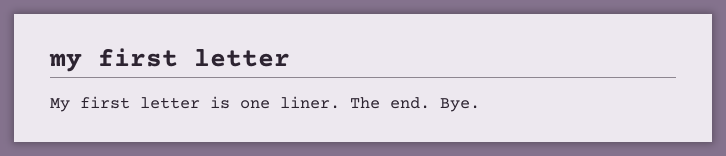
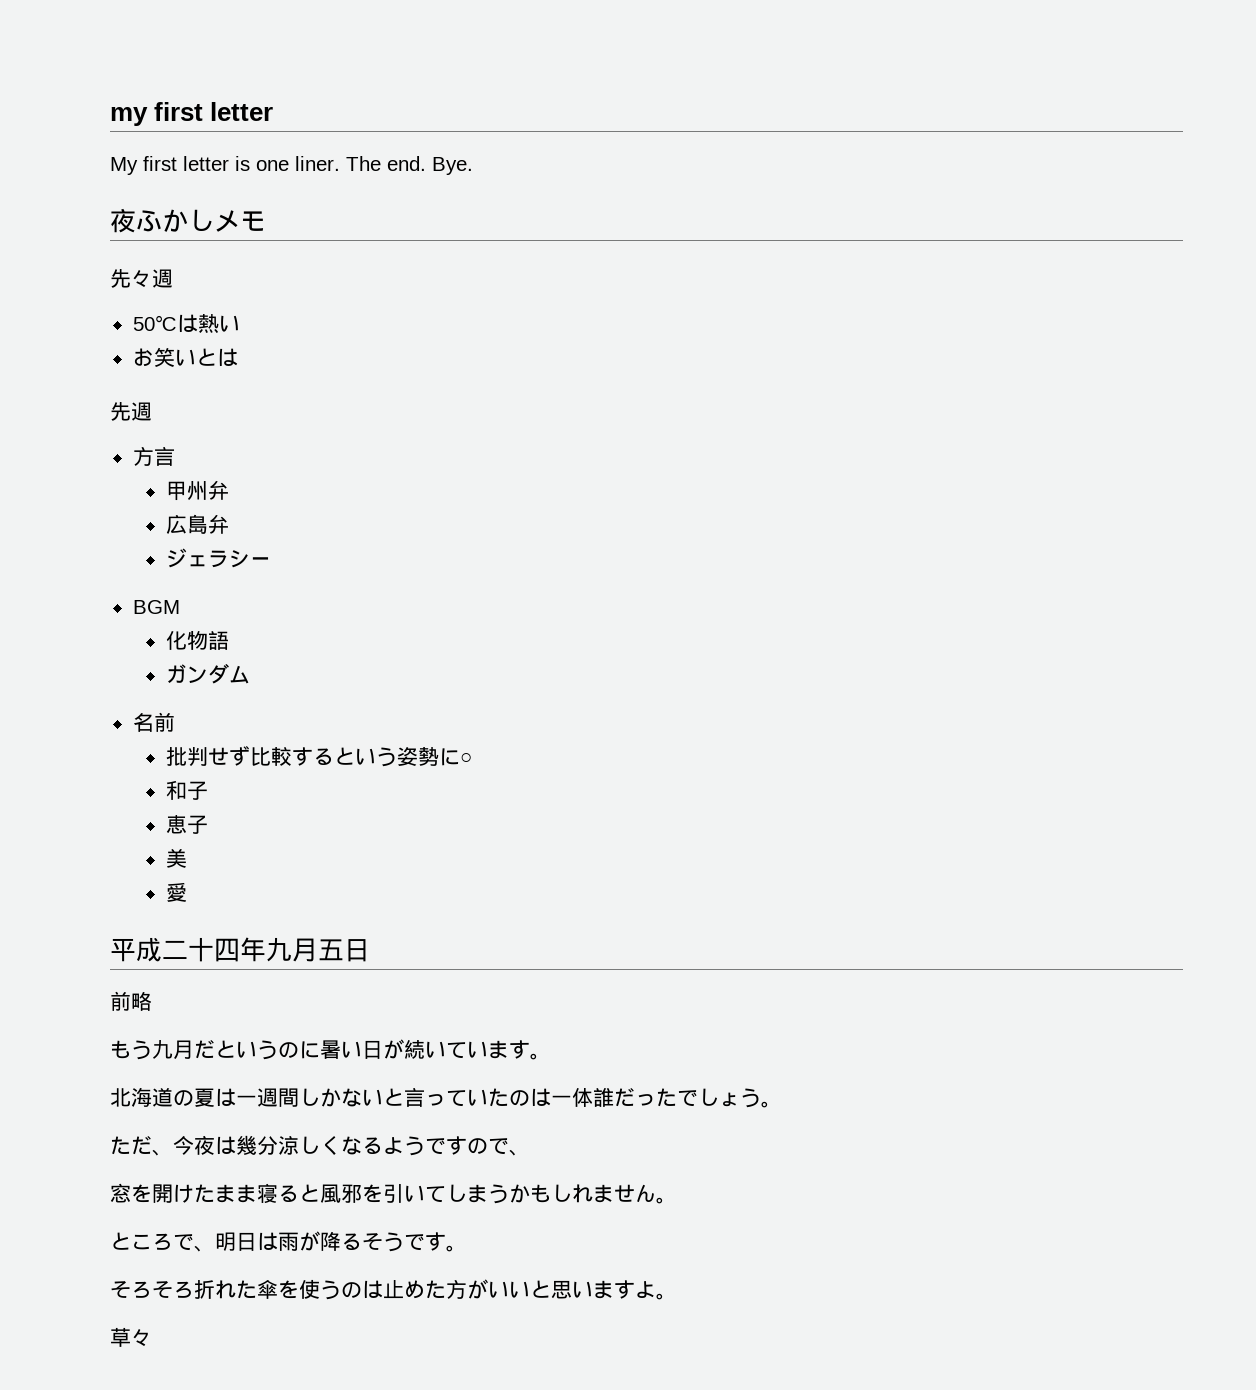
(480, 105) none -> [110,208,266,233] [110,269,173,288] [132,314,240,333] [132,347,238,367] [110,402,152,421] [132,446,175,466] [165,480,229,501] [165,514,229,534] [165,548,271,568] [132,600,180,614] [165,631,229,650] [165,663,250,684] [132,712,175,732] [165,746,472,767] [165,780,208,800] [165,815,208,834] [165,848,187,868] [165,882,187,902] [110,937,370,962] [110,991,152,1011] [110,1039,551,1060] [110,1087,782,1108] [110,1135,530,1156] [110,1183,677,1204] [110,1231,467,1252] [110,1279,677,1300] [110,1327,152,1347] // 夜ふかしメモ // 先々週 // 50℃は熱い // お笑いとは // 先週 // 方言 // 甲州弁 // 広島弁 // ジェラシー // BGM // 化物語 // ガンダム // 名前 // 批判せず比較するという姿勢に○ // 和子 // 恵子 // 美 // 愛 // 平成二十四年九月五日 // 前略 // もう九月だというのに暑い日が続いています。 // 北海道の夏は一週間しかないと言っていたのは一体誰だったでしょう。 // ただ、今夜は幾分涼しくなるようですので、 // 窓を開けたまま寝ると風邪を引いてしまうかもしれません。 // ところで、明日は雨が降るそうです。 // そろそろ折れた傘を使うのは止めた方がいいと思いますよ。 // 草々

